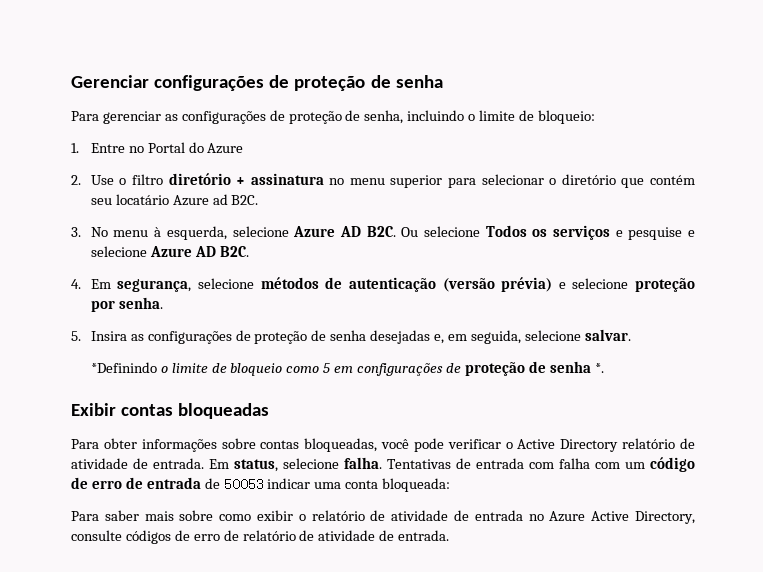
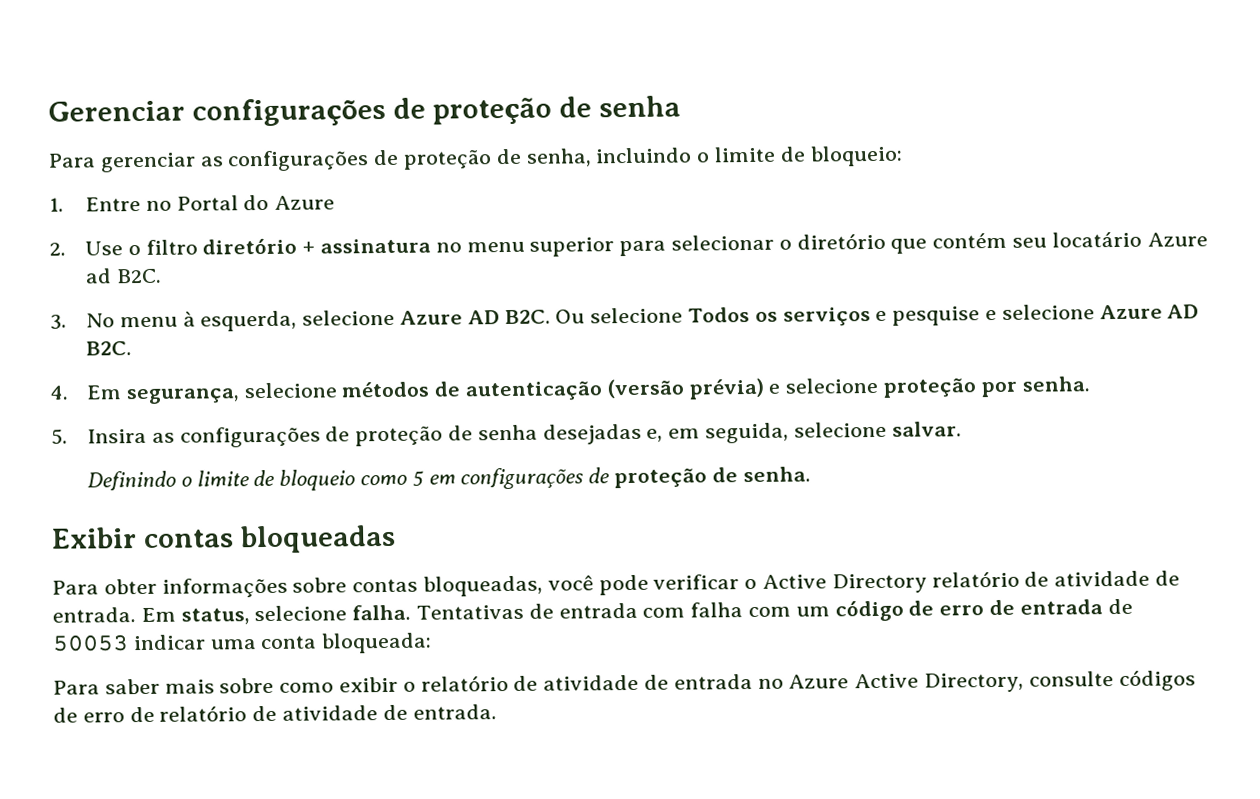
[90,362,157,373] *Definindo -> [86,470,176,492] Definindo
[549,361,604,373] senha *. -> [742,466,811,483] senha.

